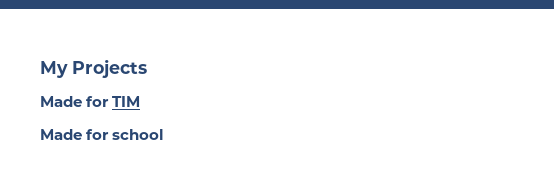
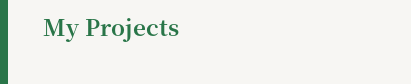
[40,96,141,107] [40,129,165,140] // Made for TIM // Made for school -> (180, 30) none

